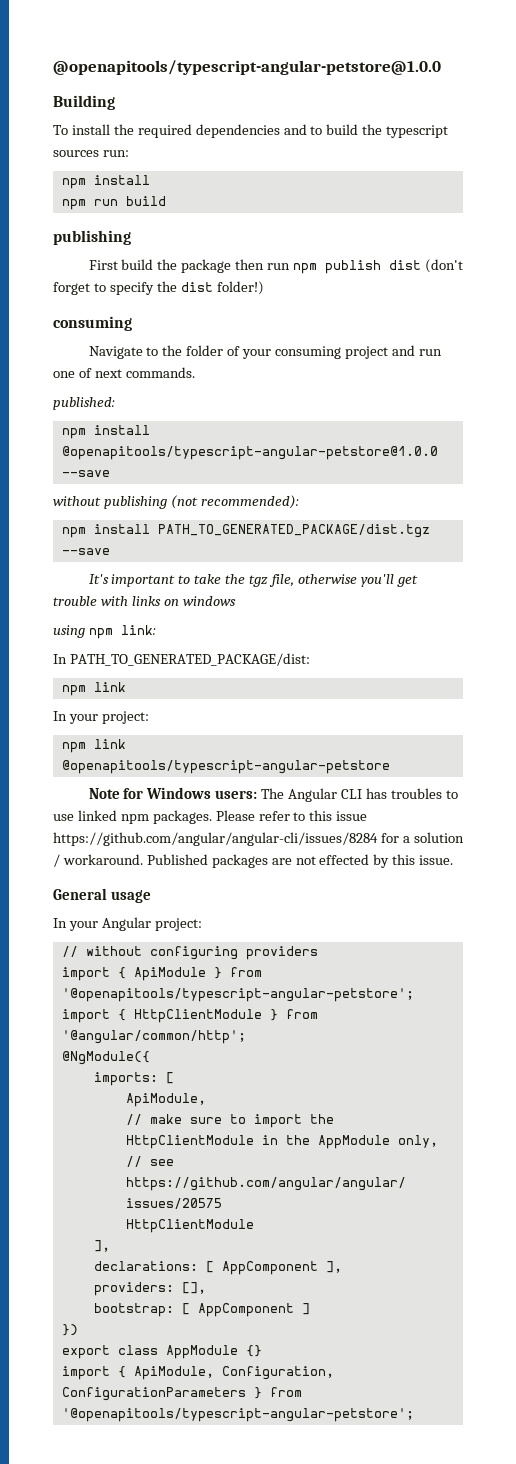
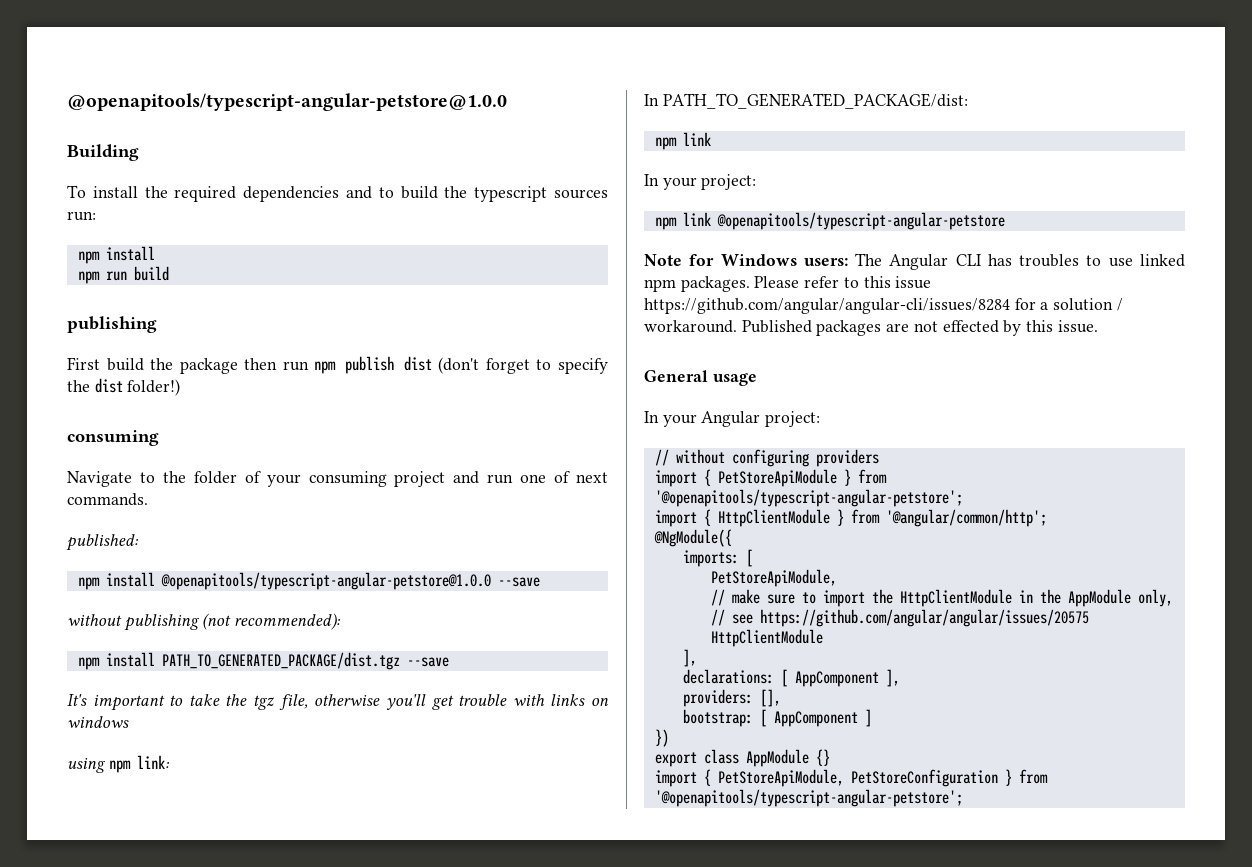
[133,967,206,981] ApiModule -> [717,469,837,487] PetStoreApiModule
[125,1093,206,1107] ApiModule, -> [710,569,837,587] PetStoreApiModule,
[133,1366,334,1380] [61,1387,246,1401] ApiModule, Configuration, ConfigurationParameters -> [717,769,998,787] PetStoreApiModule, PetStoreConfiguration

